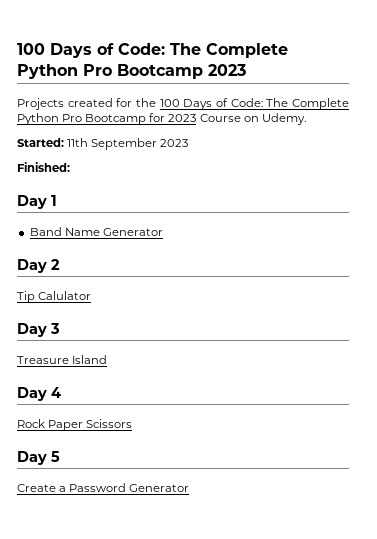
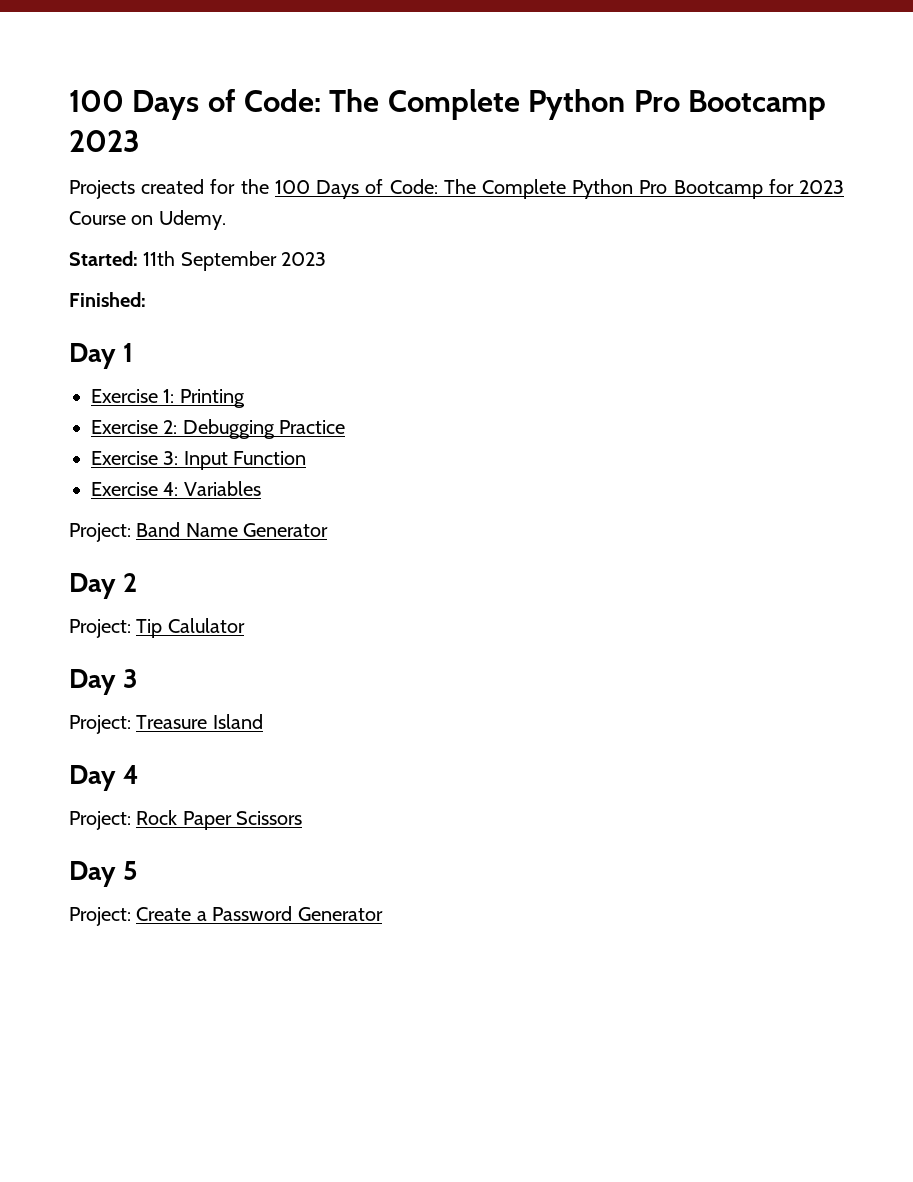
(57, 200) none -> [91,389,245,408] [91,419,346,439] [91,451,307,470] [91,481,261,496] [69,523,131,542] Exercise 1: Printing // Exercise 2: Debugging Practice // Exercise 3: Input Function // Exercise 4: Variables // Project:
(60, 264) none -> [69,619,131,638] Project:
(60, 328) none -> [69,715,131,734] Project:
(61, 392) none -> [69,811,131,830] Project:
(60, 456) none -> [69,907,131,926] Project:

